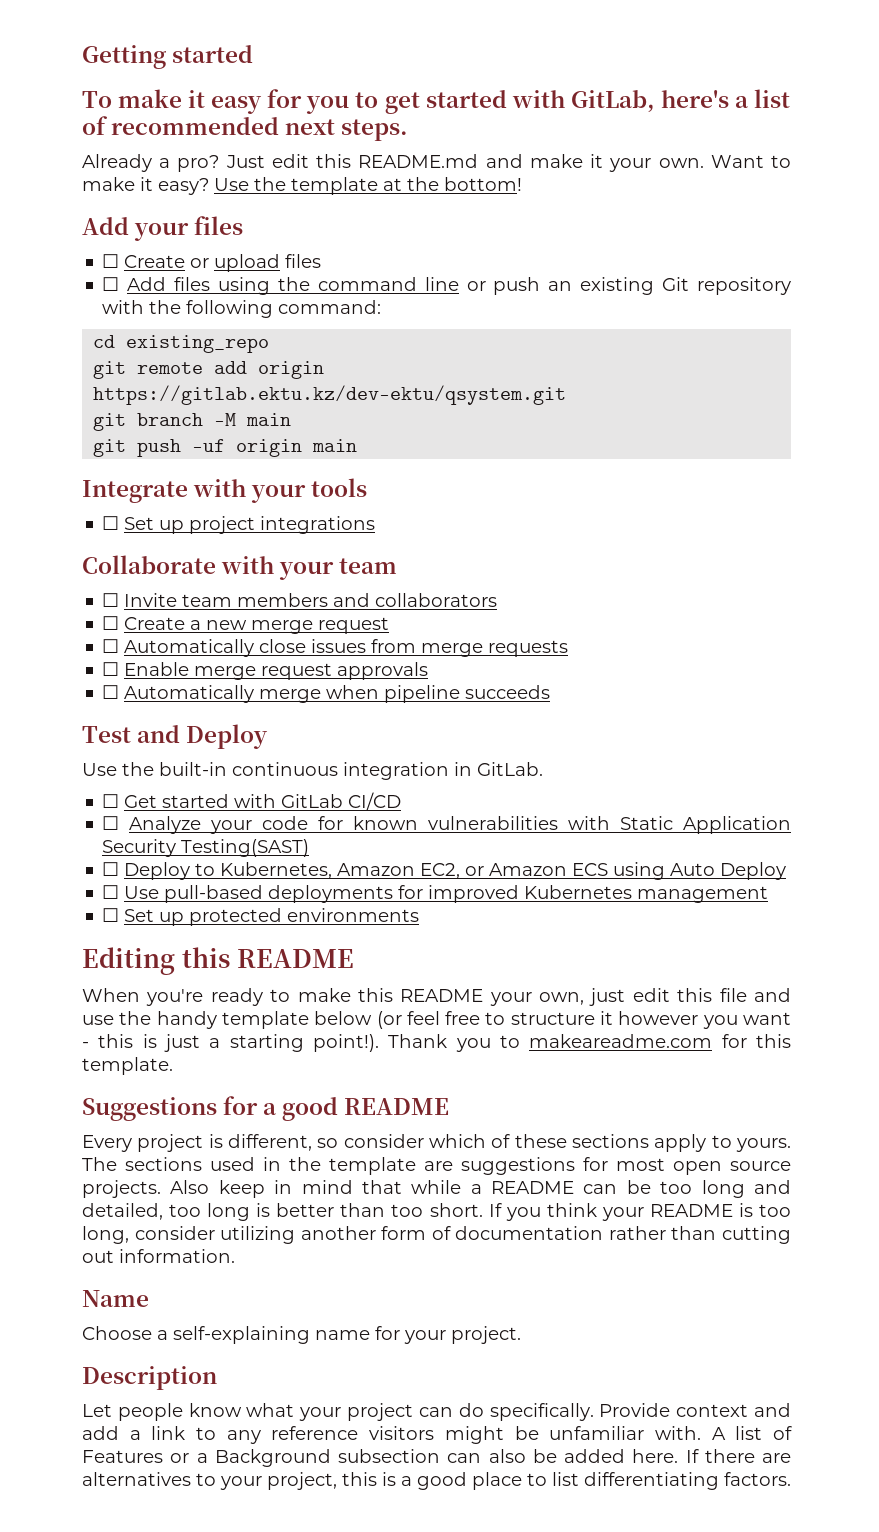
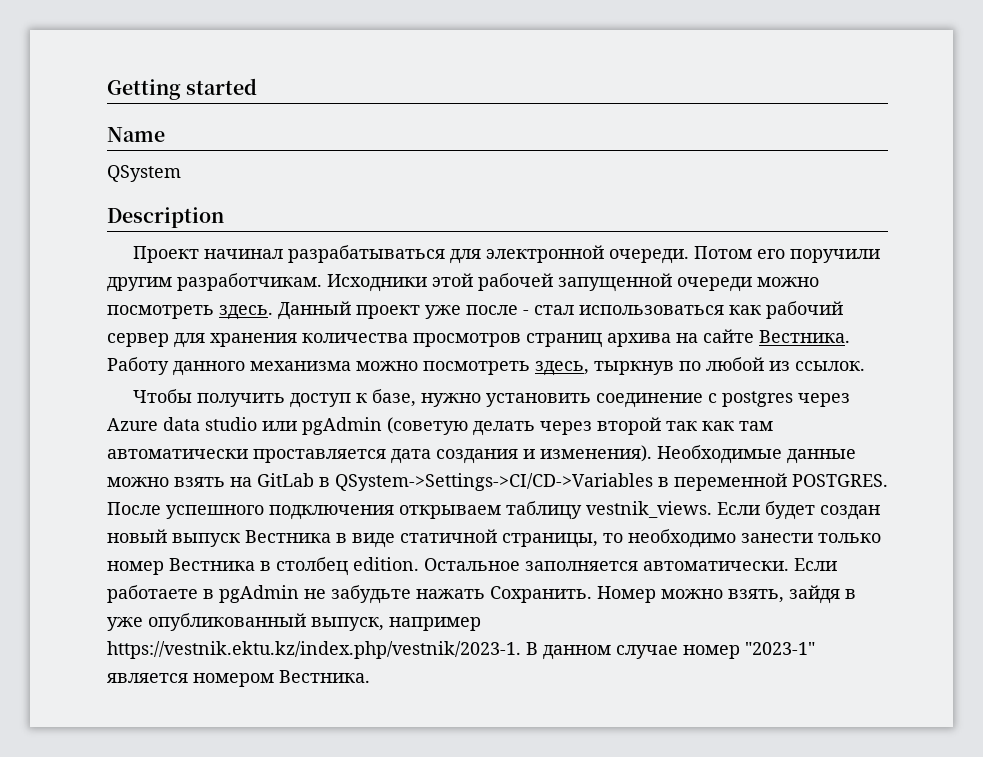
[82,89,790,114] [82,116,409,141] [82,154,792,172] [82,177,522,195] [82,216,244,241] [102,254,322,272] [102,277,791,295] [102,300,382,318] [93,335,270,353] [93,361,325,379] [93,385,567,405] [93,413,292,431] [93,439,358,457] [82,478,368,503] [102,516,376,534] [82,555,398,580] [102,593,498,607] [102,616,390,634] [102,639,569,657] [102,662,429,680] [102,685,551,703] [82,724,269,749] [82,762,543,780] [102,792,402,810] [102,816,791,834] [102,839,310,857] [102,862,787,880] [102,885,769,903] [102,908,420,926] [82,947,354,975] [82,988,791,1006] [82,1011,791,1029] [82,1034,791,1052] [82,1057,173,1075] [82,1096,450,1121] [82,1134,792,1152] [82,1157,791,1175] [82,1180,791,1198] [82,1203,791,1221] [82,1226,791,1244] [82,1249,235,1263] [82,1290,149,1307] [82,1326,521,1344] [82,1366,217,1390] [82,1403,792,1421] [82,1426,793,1444] [82,1449,791,1467] [82,1472,791,1490] To make it easy for you to get started with GitLab, here's a list of recommended next steps. // Already a pro? Just edit this README.md and make it your own. Want to make it easy? Use the template at the bottom! // Add your files // ☐ Create or upload files // ☐ Add files using the command line or push an existing Git repository with the following command: // cd existing_repo // git remote add origin https://gitlab.ektu.kz/dev-ektu/qsystem.git // git branch -M main // git push -uf origin main // Integrate with your tools // ☐ Set up project integrations // Collaborate with your team // ☐ Invite team members and collaborators // ☐ Create a new merge request // ☐ Automatically close issues from merge requests // ☐ Enable merge request approvals // ☐ Automatically merge when pipeline succeeds // Test and Deploy // Use the built-in continuous integration in GitLab. // ☐ Get started with GitLab CI/CD // ☐ Analyze your code for known vulnerabilities with Static Application Security Testing(SAST) // ☐ Deploy to Kubernetes, Amazon EC2, or Amazon ECS using Auto Deploy // ☐ Use pull-based deployments for improved Kubernetes management // ☐ Set up protected environments // Editing this README // When you're ready to make this README your own, just edit this file and use the handy template below (or feel free to structure it however you want - this is just a starting point!). Thank you to makeareadme.com for this template. // Suggestions for a good README // Every project is different, so consider which of these sections apply to yours. The sections used in the template are suggestions for most open source projects. Also keep in mind that while a README can be too long and detailed, too long is better than too short. If you think your README is too long, consider utilizing another form of documentation rather than cutting out information. // Name // Choose a self-explaining name for your project. // Description // Let people know what your project can do specifically. Provide context and add a link to any reference visitors might be unfamiliar with. A list of Features or a Background subsection can also be added here. If there are alternatives to your project, this is a good place to list differentiating factors. -> [107,127,165,142] [107,165,181,182] [107,207,224,228] [132,245,880,264] [107,273,819,292] [107,301,843,320] [107,329,850,348] [107,357,865,376] [132,389,850,408] [107,417,773,436] [107,445,856,464] [107,473,888,491] [107,501,880,520] [107,529,881,548] [107,557,837,576] [107,585,856,604] [107,613,481,631] [107,641,815,660] [107,670,370,687] Name // QSystem // Description // Проект начинал разрабатываться для электронной очереди. Потом его поручили другим разработчикам. Исходники этой рабочей запущенной очереди можно посмотреть здесь. Данный проект уже после - стал использоваться как рабочий сервер для хранения количества просмотров страниц архива на сайте Вестника. Работу данного механизма можно посмотреть здесь, тыркнув по любой из ссылок. // Чтобы получить доступ к базе, нужно установить соединение с postgres через Azure data studio или pgAdmin (советую делать через второй так как там автоматически проставляется дата создания и изменения). Необходимые данные можно взять на GitLab в QSystem->Settings->CI/CD->Variables в переменной POSTGRES. После успешного подключения открываем таблицу vestnik_views. Если будет создан новый выпуск Вестника в виде статичной страницы, то необходимо занести только номер Вестника в столбец edition. Остальное заполняется автоматически. Если работаете в pgAdmin не забудьте нажать Сохранить. Номер можно взять, зайдя в уже опубликованный выпуск, например https://vestnik.ektu.kz/index.php/vestnik/2023-1. В данном случае номер "2023-1" является номером Вестника.

